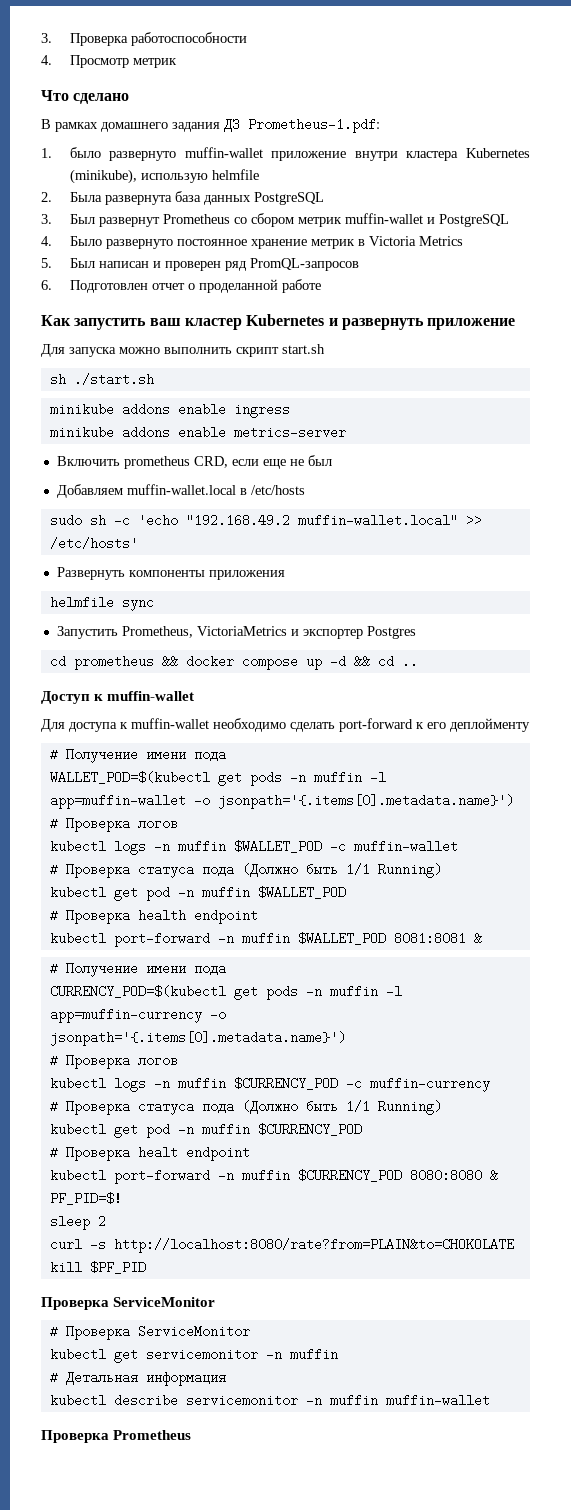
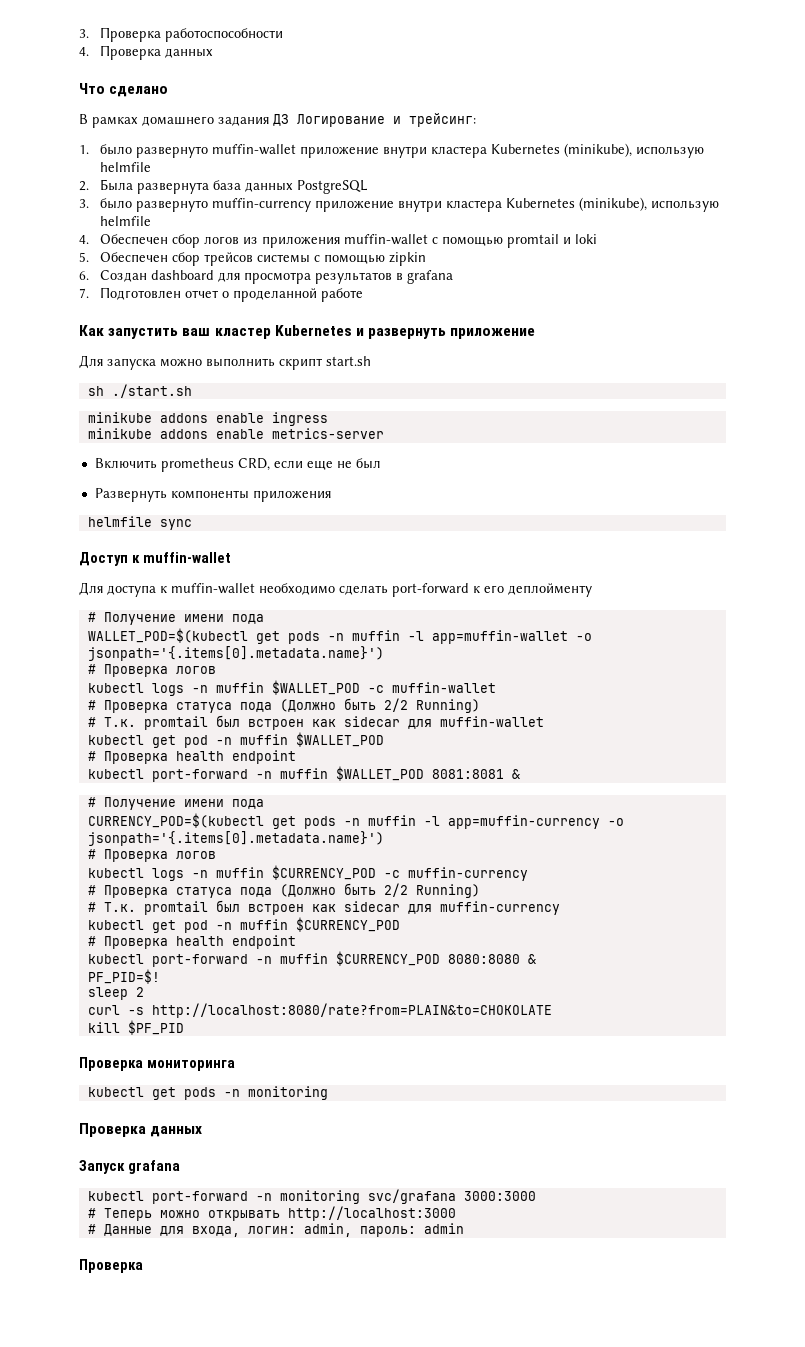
[69,55,177,68] Просмотр метрик -> [100,45,214,60] Проверка данных
[248,118,380,133] Prometheus-1.pdf: -> [297,113,476,127] Логирование и трейсинг:
[69,213,509,227] [41,236,463,249] [41,258,359,271] [41,280,52,290] Был развернут Prometheus со сбором метрик muffin-wallet и PostgreSQL // 4. Было развернуто постоянное хранение метрик в Victoria Metrics // 5. Был написан и проверен ряд PromQL-запросов // 6. -> [100,197,720,212] [100,216,152,226] [79,234,598,248] [79,252,427,266] [79,270,454,284] [79,288,89,298] было развернуто muffin-currency приложение внутри кластера Kubernetes (minikube), использую helmfile // 4. Обеспечен сбор логов из приложения muffin-wallet с помощью promtail и loki // 5. Обеспечен сбор трейсов системы с помощью zipkin // 6. Создан dashboard для просмотра результатов в grafana // 7.
[56,484,305,498] [49,514,482,527] [49,537,138,550] // Добавляем muffin-wallet.local в /etc/hosts // sudo sh -c 'echo "192.168.49.2 muffin-wallet.local" >> /etc/hosts' -> (381, 463) none
[56,626,416,639] [49,655,418,670] // Запустить Prometheus, VictoriaMetrics и экспортер Postgres // cd prometheus && docker compose up -d && cd .. -> (192, 524) none
[345,863,442,878] 1/1 Running) -> [383,698,480,713] [87,715,544,730] 2/2 Running) // # Т.к. promtail был встроен как sidecar для muffin-wallet
[345,1100,442,1115] 1/1 Running) -> [383,883,480,898] [87,900,560,915] 2/2 Running) // # Т.к. promtail был встроен как sidecar для muffin-currency
[137,1146,178,1159] healt -> [175,936,224,946] health
[113,1297,216,1307] [49,1323,250,1340] [49,1348,338,1363] [49,1369,226,1386] [49,1394,490,1407] [41,1430,192,1443] ServiceMonitor // # Проверка ServiceMonitor // kubectl get servicemonitor -n muffin // # Детальная информация // kubectl describe servicemonitor -n muffin muffin-wallet // Проверка Prometheus -> [146,1060,235,1071] [87,1086,328,1100] [79,1123,203,1137] [79,1160,180,1174] [87,1189,536,1204] [87,1206,456,1221] [87,1223,464,1237] [79,1259,143,1273] мониторинга // kubectl get pods -n monitoring // Проверка данных // Запуск grafana // kubectl port-forward -n monitoring svc/grafana 3000:3000 // # Теперь можно открывать http://localhost:3000 // # Данные для входа, логин: admin, пароль: admin // Проверка

